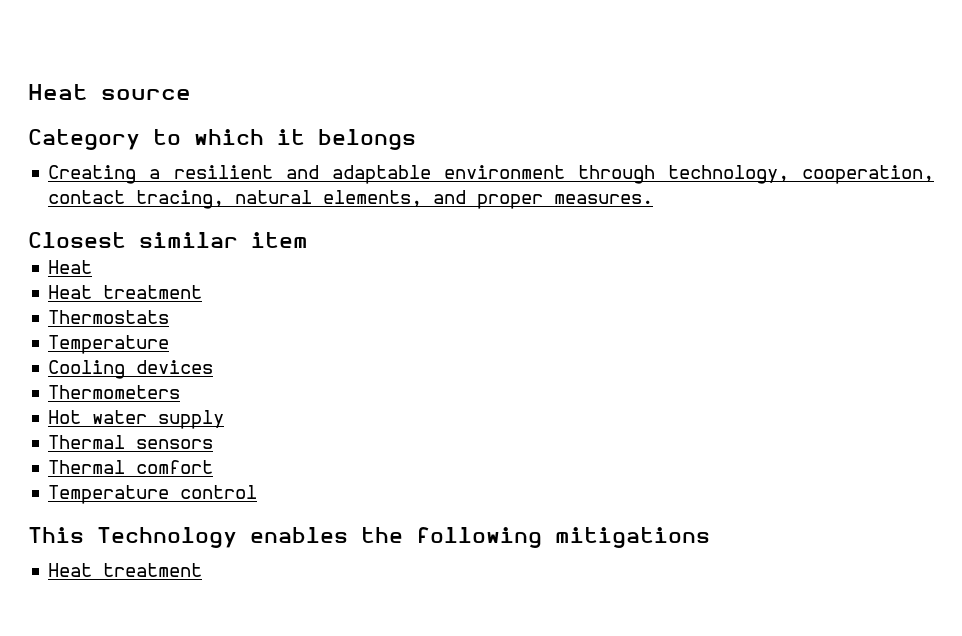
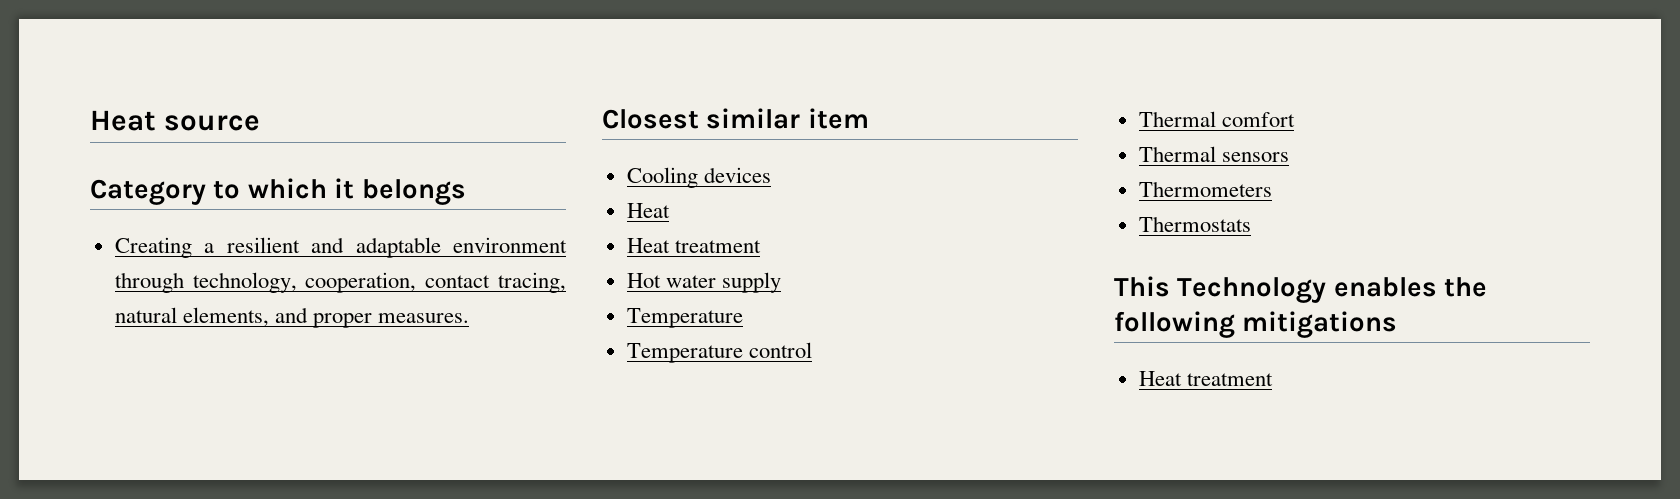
(308, 240) none -> [626,167,771,188] // Cooling devices
[48,310,170,324] [48,335,170,354] [48,360,214,379] [48,385,181,399] // Thermostats // Temperature // Cooling devices // Thermometers -> (761, 246) none
[48,435,214,449] Thermal sensors -> [626,308,743,328] [626,342,812,363] Temperature // Temperature control
[48,485,258,504] Temperature control -> [1138,146,1289,162] [1138,181,1272,197] [1138,216,1251,232] Thermal sensors // Thermometers // Thermostats

